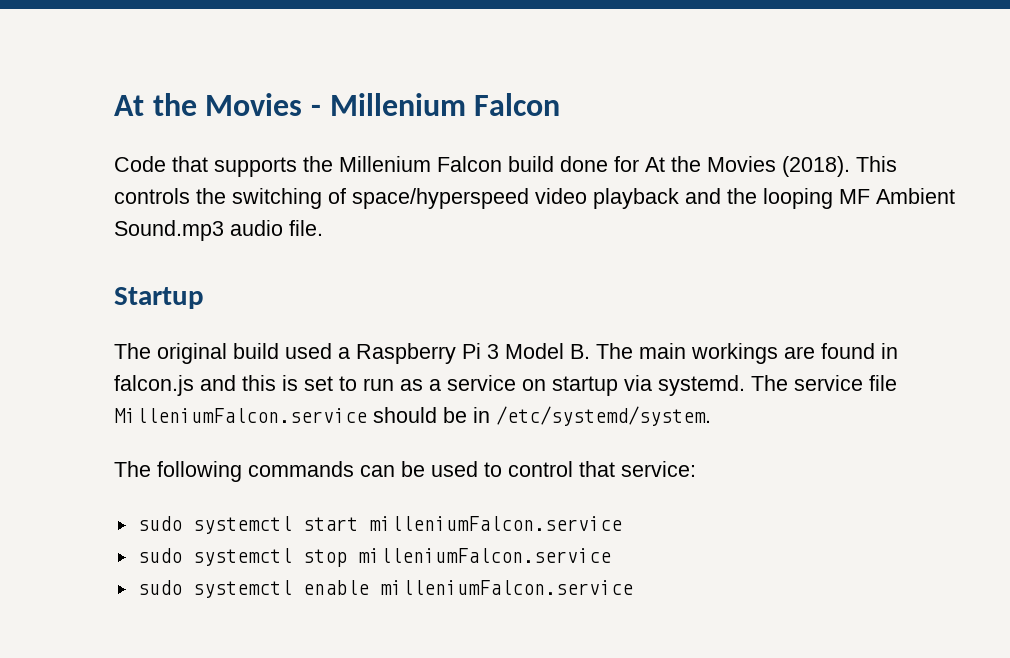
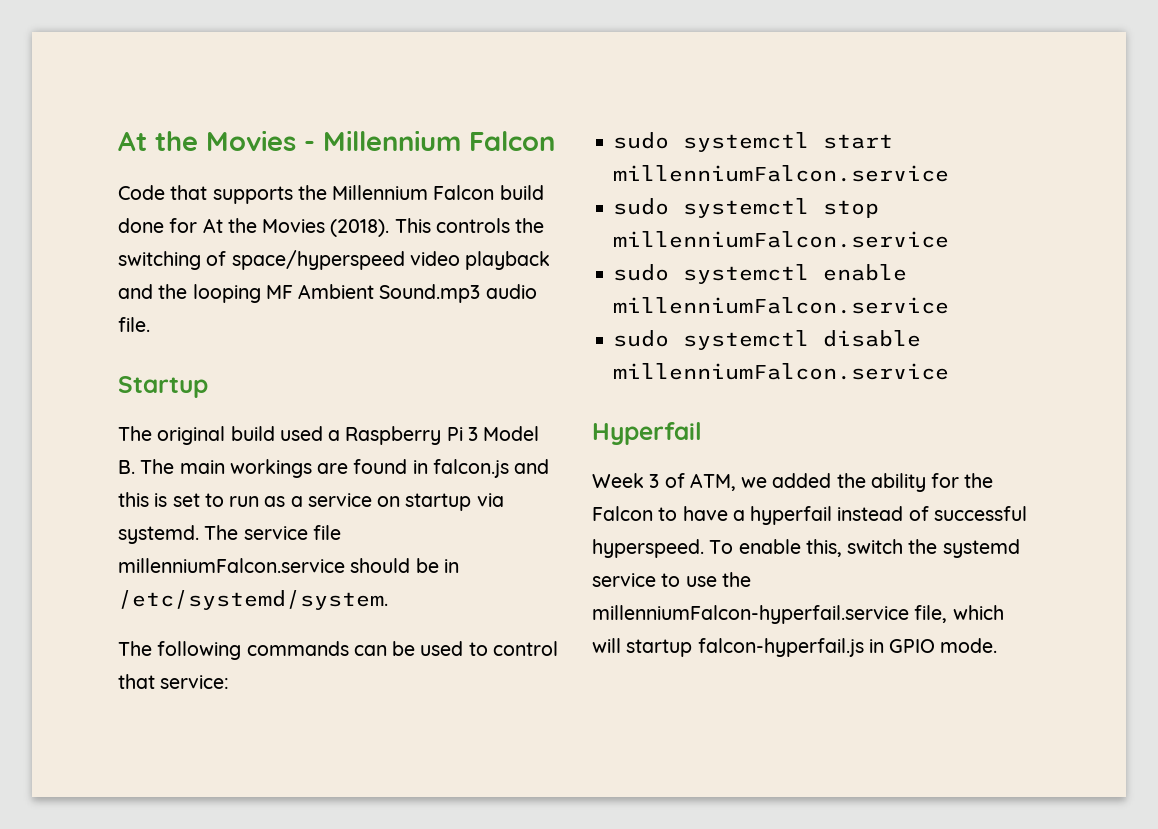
[329,93,466,116] Millenium -> [323,130,461,151] Millennium
[339,156,431,172] Millenium -> [332,185,429,200] Millennium
[114,408,367,423] MilleniumFalcon.service -> [118,558,345,573] millenniumFalcon.service
[368,516,622,531] milleniumFalcon.service -> [613,165,950,182] millenniumFalcon.service
[357,548,611,563] milleniumFalcon.service -> [613,231,950,248] millenniumFalcon.service
[379,580,633,595] milleniumFalcon.service -> [613,297,950,314] [613,330,922,350] [613,363,950,380] [592,422,702,445] [592,473,994,492] [592,506,1027,525] [592,539,1020,558] [592,572,751,587] [592,605,1004,624] [592,638,998,657] millenniumFalcon.service // sudo systemctl disable millenniumFalcon.service // Hyperfail // Week 3 of ATM, we added the ability for the Falcon to have a hyperfail instead of successful hyperspeed. To enable this, switch the systemd service to use the millenniumFalcon-hyperfail.service file, which will startup falcon-hyperfail.js in GPIO mode.

